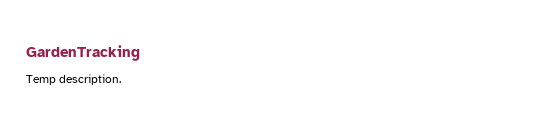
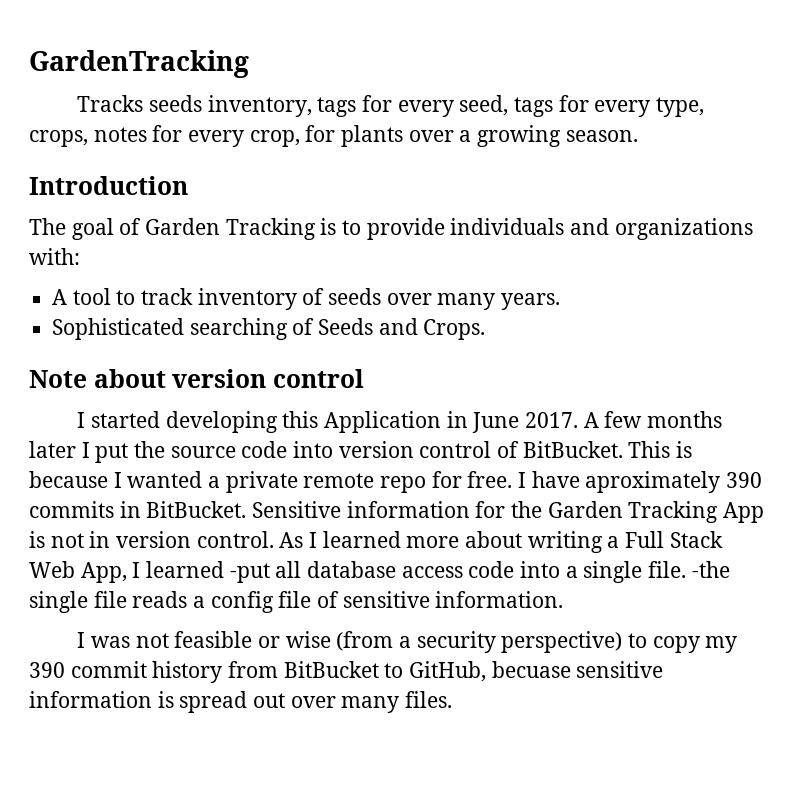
[26,74,122,85] Temp description. -> [77,95,705,117] [29,125,638,147] [29,176,188,195] [29,218,753,240] [29,248,80,265] [52,288,561,310] [52,318,486,340] [29,369,364,388] [77,411,723,433] [29,441,693,463] [29,471,763,493] [29,501,765,523] [29,531,723,553] [29,561,730,583] [29,591,564,613] [77,631,738,653] [29,661,664,683] [29,691,453,713] Tracks seeds inventory, tags for every seed, tags for every type, crops, notes for every crop, for plants over a growing season. // Introduction // The goal of Garden Tracking is to provide individuals and organizations with: // A tool to track inventory of seeds over many years. // Sophisticated searching of Seeds and Crops. // Note about version control // I started developing this Application in June 2017. A few months later I put the source code into version control of BitBucket. This is because I wanted a private remote repo for free. I have aproximately 390 commits in BitBucket. Sensitive information for the Garden Tracking App is not in version control. As I learned more about writing a Full Stack Web App, I learned -put all database access code into a single file. -the single file reads a config file of sensitive information. // I was not feasible or wise (from a security perspective) to copy my 390 commit history from BitBucket to GitHub, becuase sensitive information is spread out over many files.

